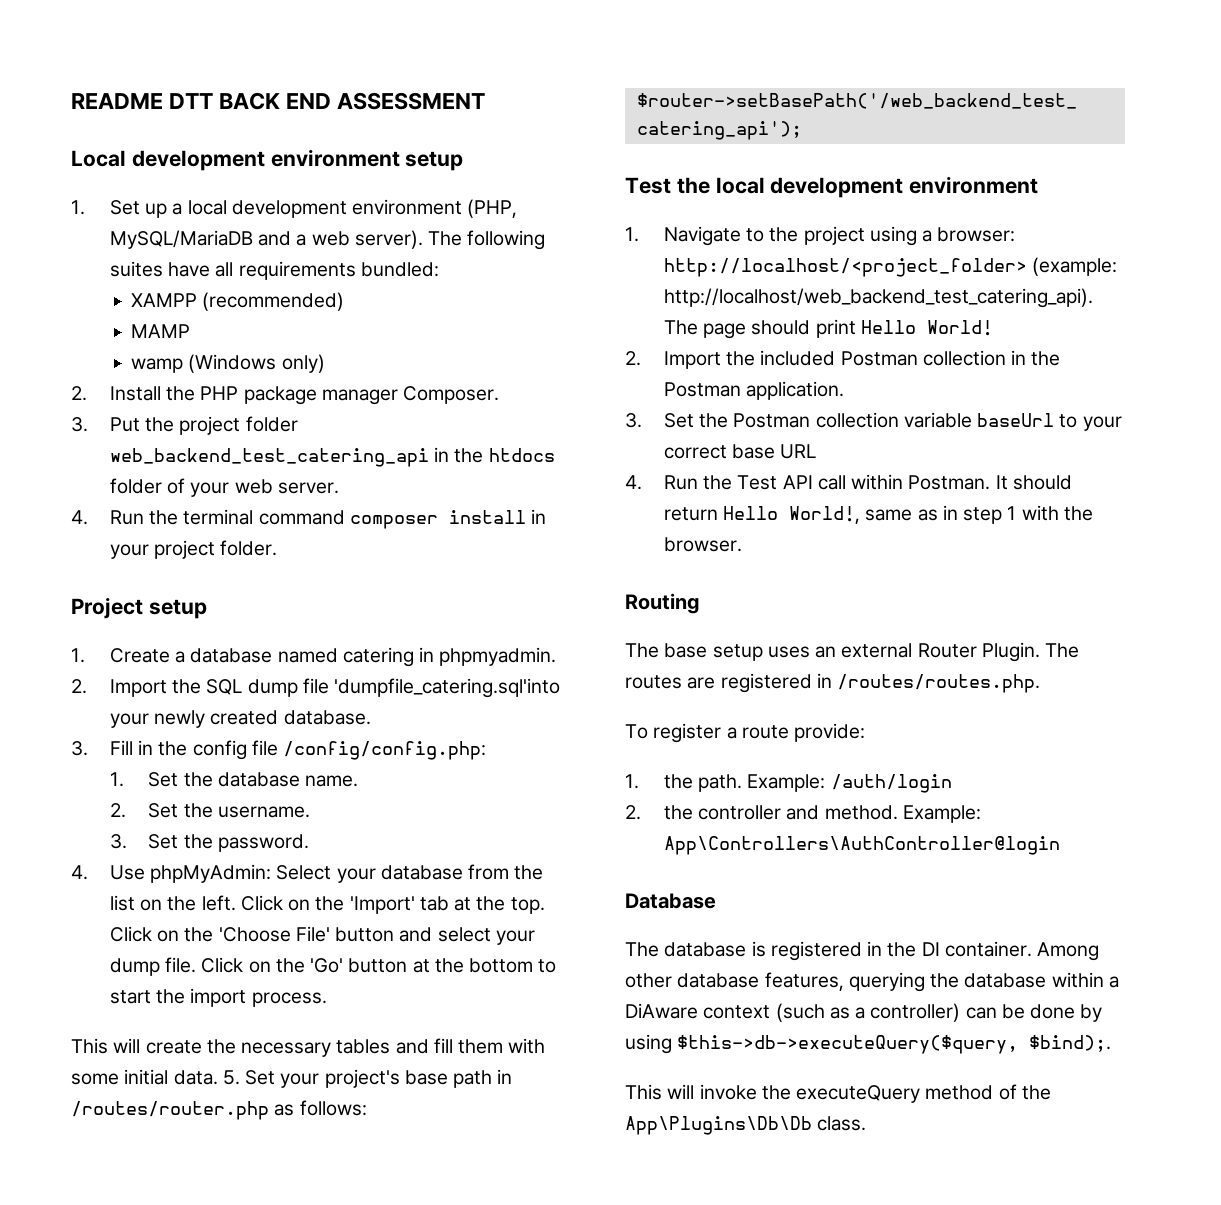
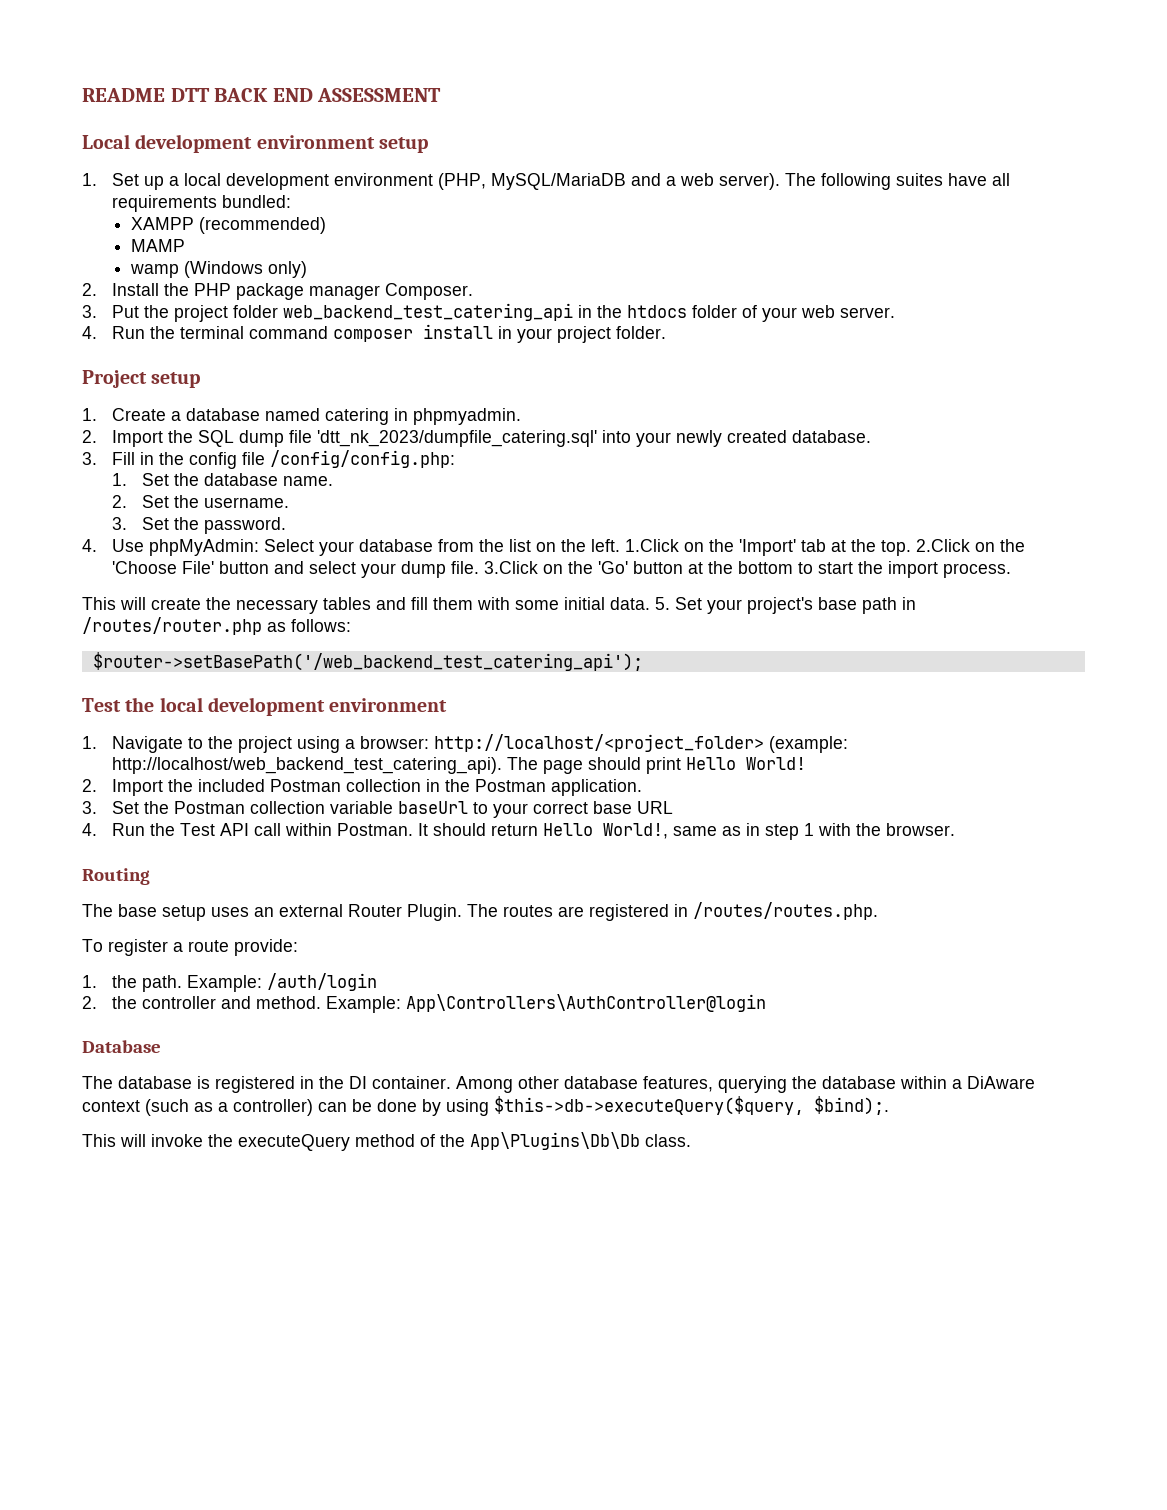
[334,678,561,698] 'dumpfile_catering.sql'into -> [316,430,631,447] 'dtt_nk_2023/dumpfile_catering.sql' into
[240,895,283,911] Click -> [624,539,679,552] 1.Click
[109,926,152,942] Click -> [915,539,970,552] 2.Click
[201,957,244,973] Click -> [483,561,538,574] 3.Click

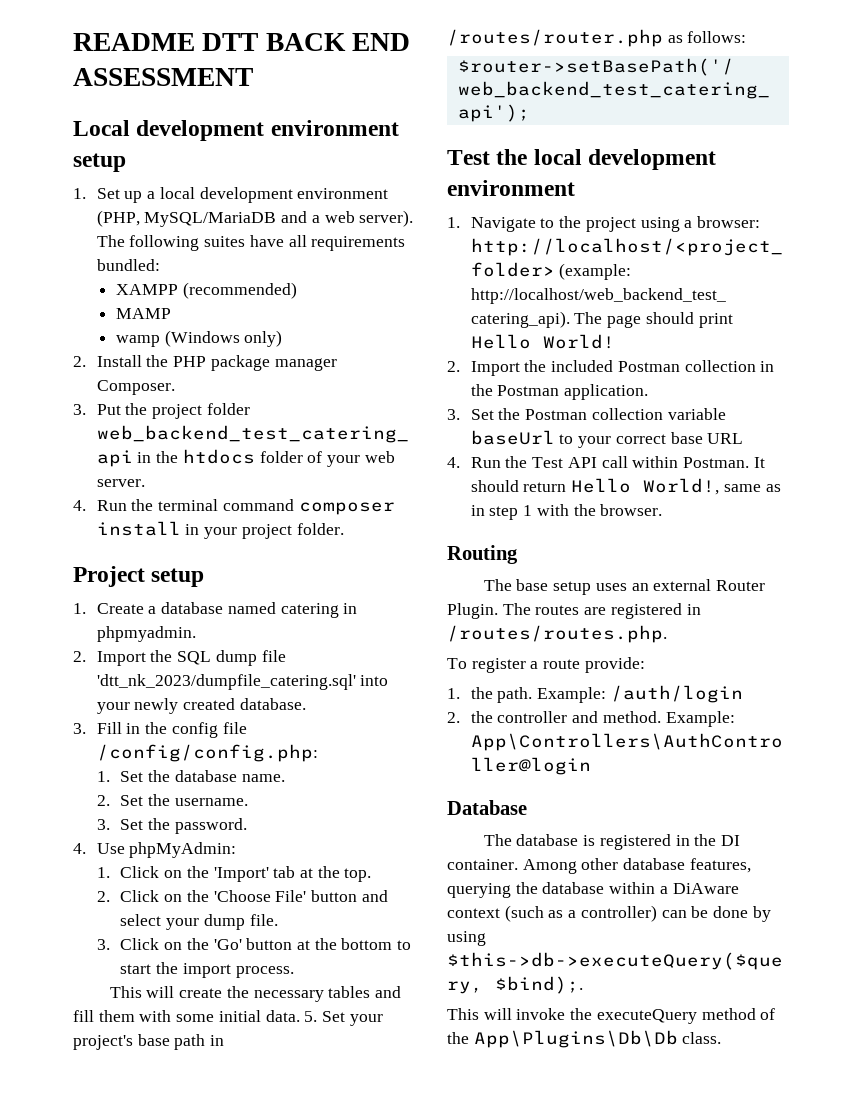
[263,539,679,556] Select your database from the list on the left. 1.Click -> [96,866,160,878] // 1. Click
[915,539,970,552] 2.Click -> [96,890,160,902] // 2. Click
[483,561,538,574] 3.Click -> [96,938,160,950] // 3. Click

